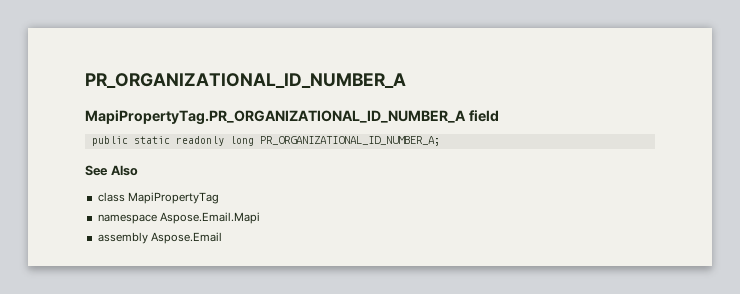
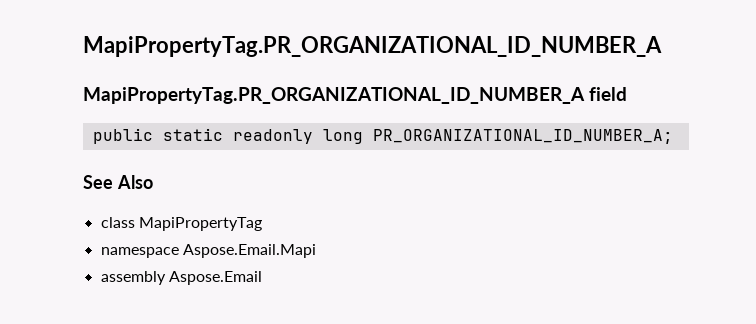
[85,73,406,88] PR_ORGANIZATIONAL_ID_NUMBER_A -> [83,36,662,57] MapiPropertyTag.PR_ORGANIZATIONAL_ID_NUMBER_A

